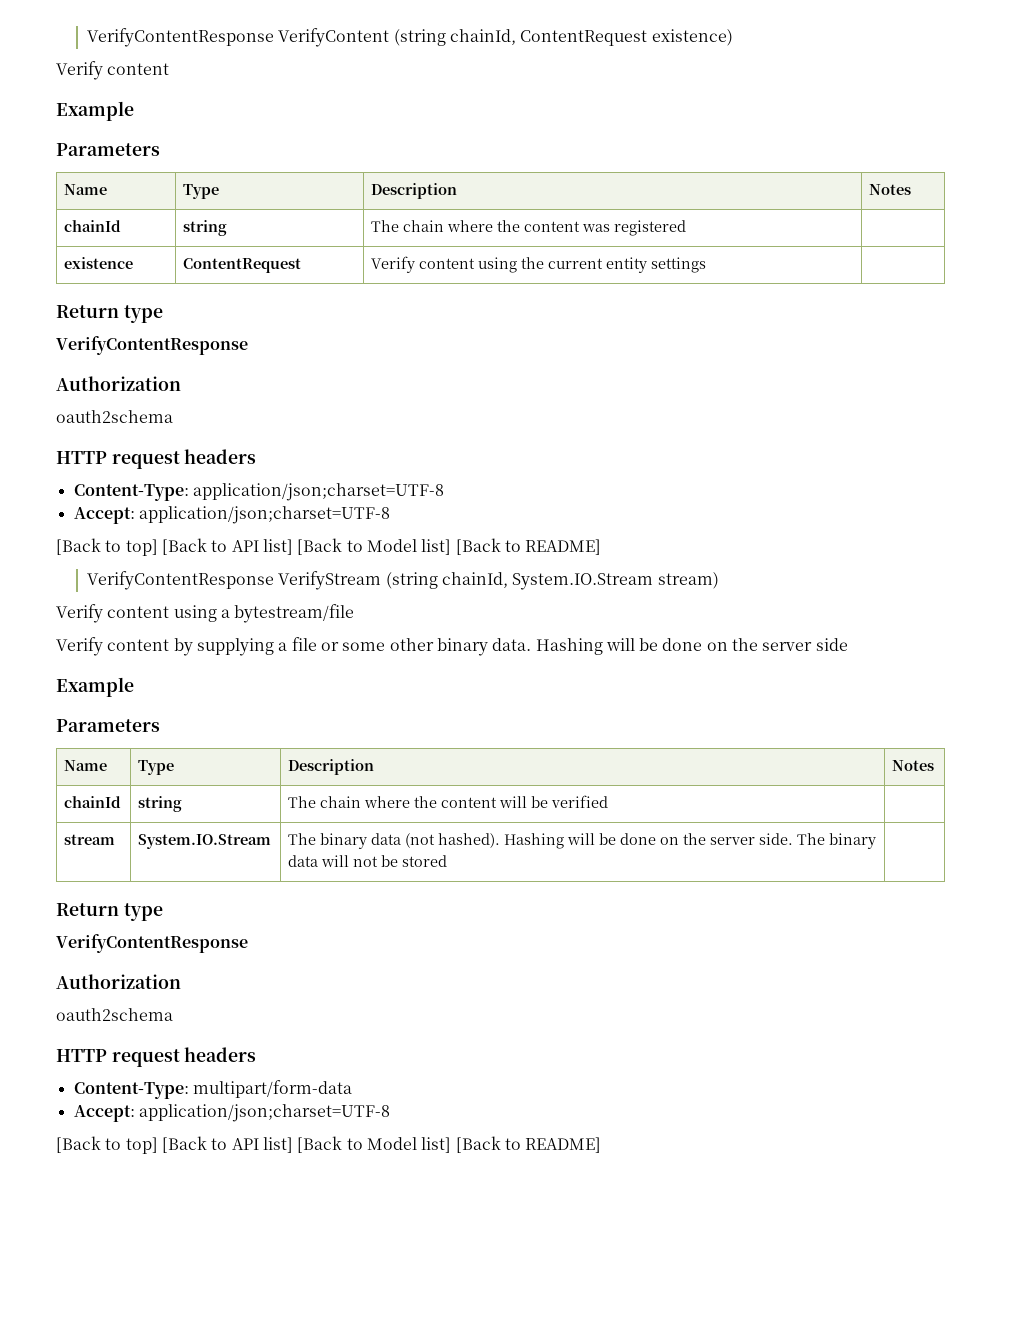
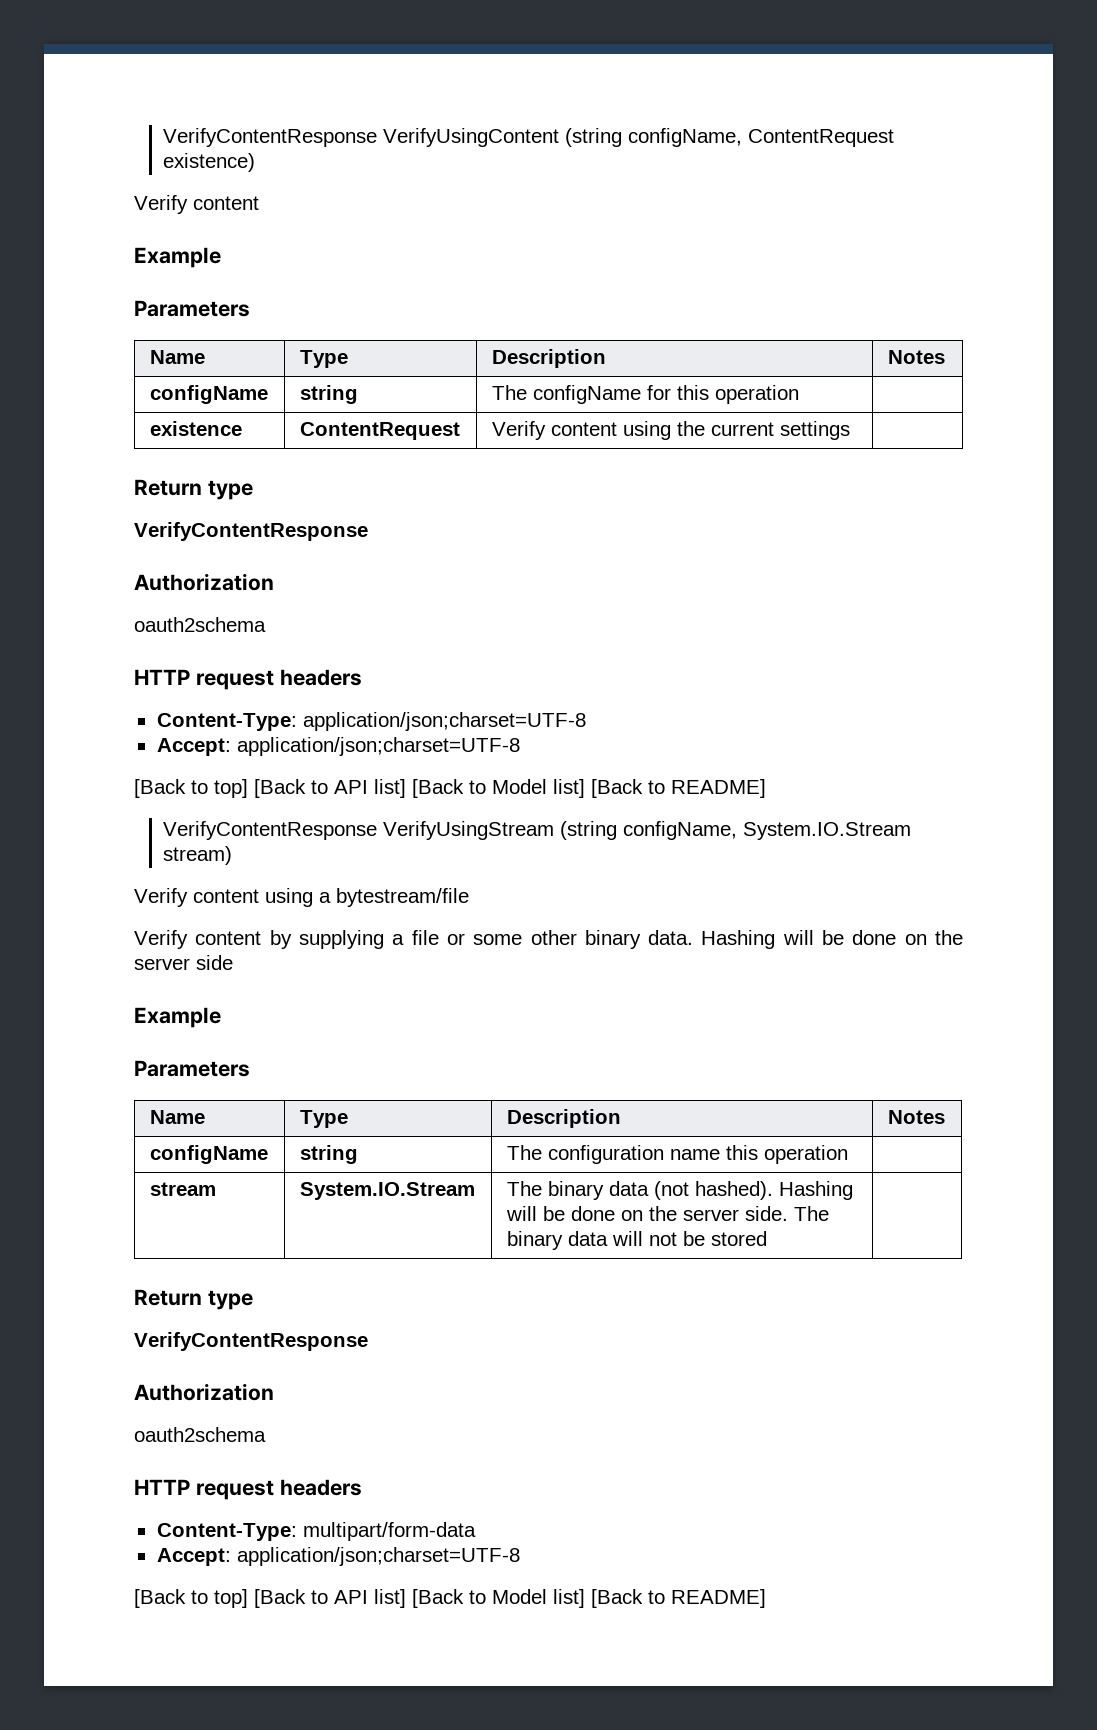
[86,28,516,47] VerifyContentResponse VerifyContent (string chainId, -> [162,128,742,147] VerifyContentResponse VerifyUsingContent (string configName,
[64,220,122,232] [183,220,228,236] [371,220,687,236] chainId | string | The chain where the content was registered -> [149,385,268,404] [299,385,358,404] [491,385,799,404] configName | string | The configName for this operation
[606,257,648,273] entity -> (774, 429) none
[278,571,508,590] VerifyStream (string chainId, -> [382,821,737,840] VerifyUsingStream (string configName,
[64,796,122,808] [138,796,183,812] [288,795,609,808] chainId | string | The chain where the content will be verified -> [149,1145,268,1164] [299,1145,358,1164] [506,1145,848,1164] configName | string | The configuration name this operation

